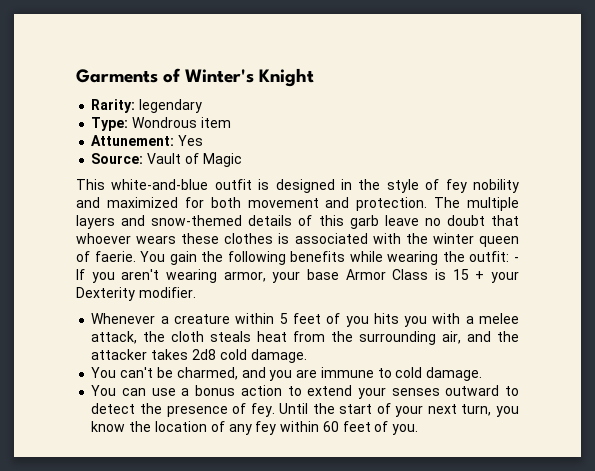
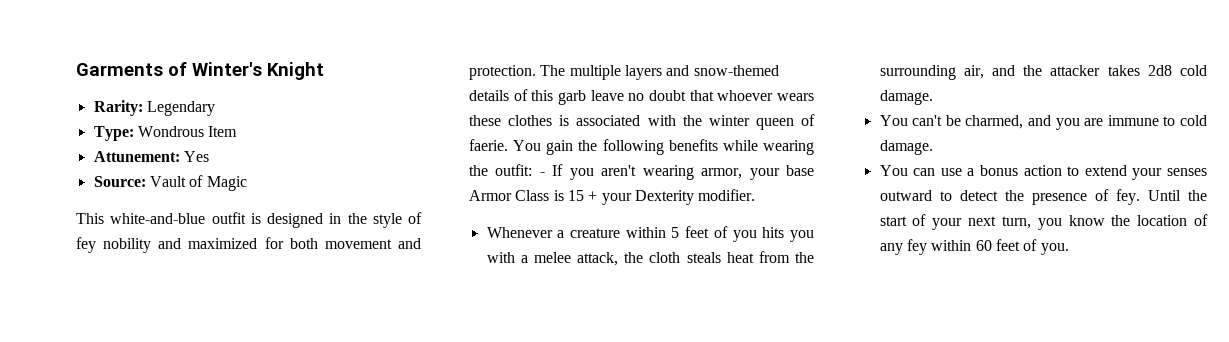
[139,99,203,113] legendary -> [146,101,215,116] Legendary
[200,117,231,128] item -> [208,126,238,137] Item

